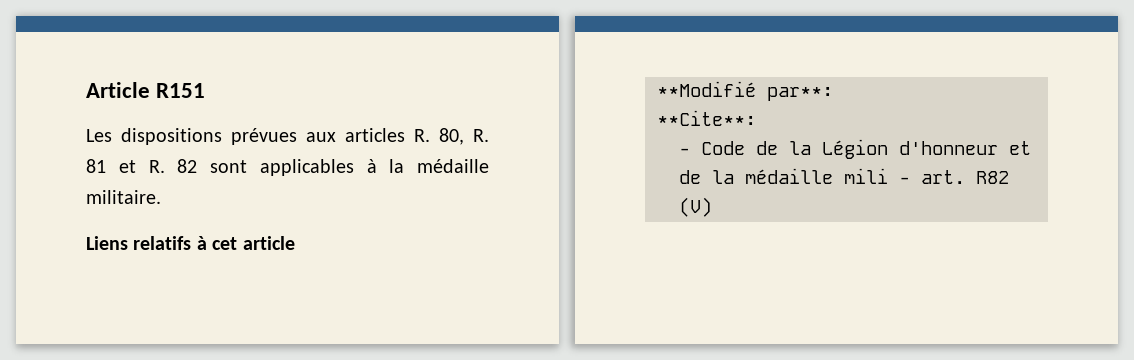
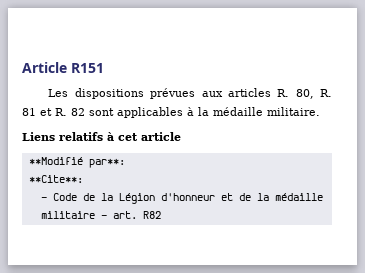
[844,168,888,184] mili -> [40,211,95,219] militaire
[679,197,712,217] (V) -> (161, 215) none

